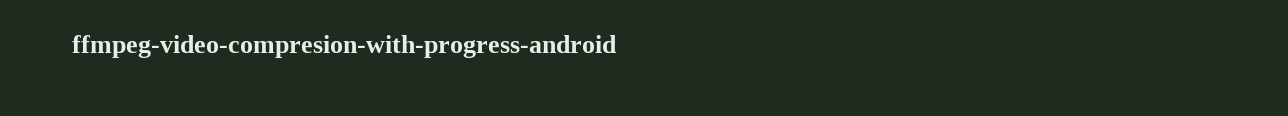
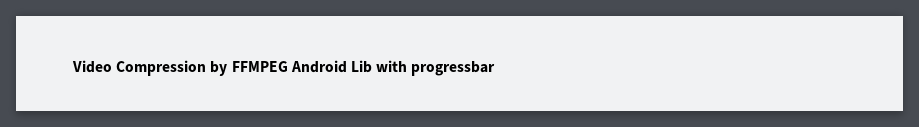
[72,35,617,58] ffmpeg-video-compresion-with-progress-android -> [72,60,496,76] Video Compression by FFMPEG Android Lib with progressbar

